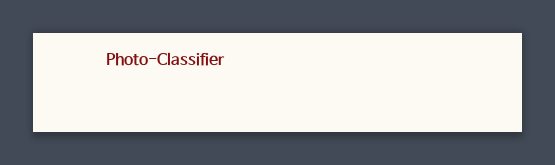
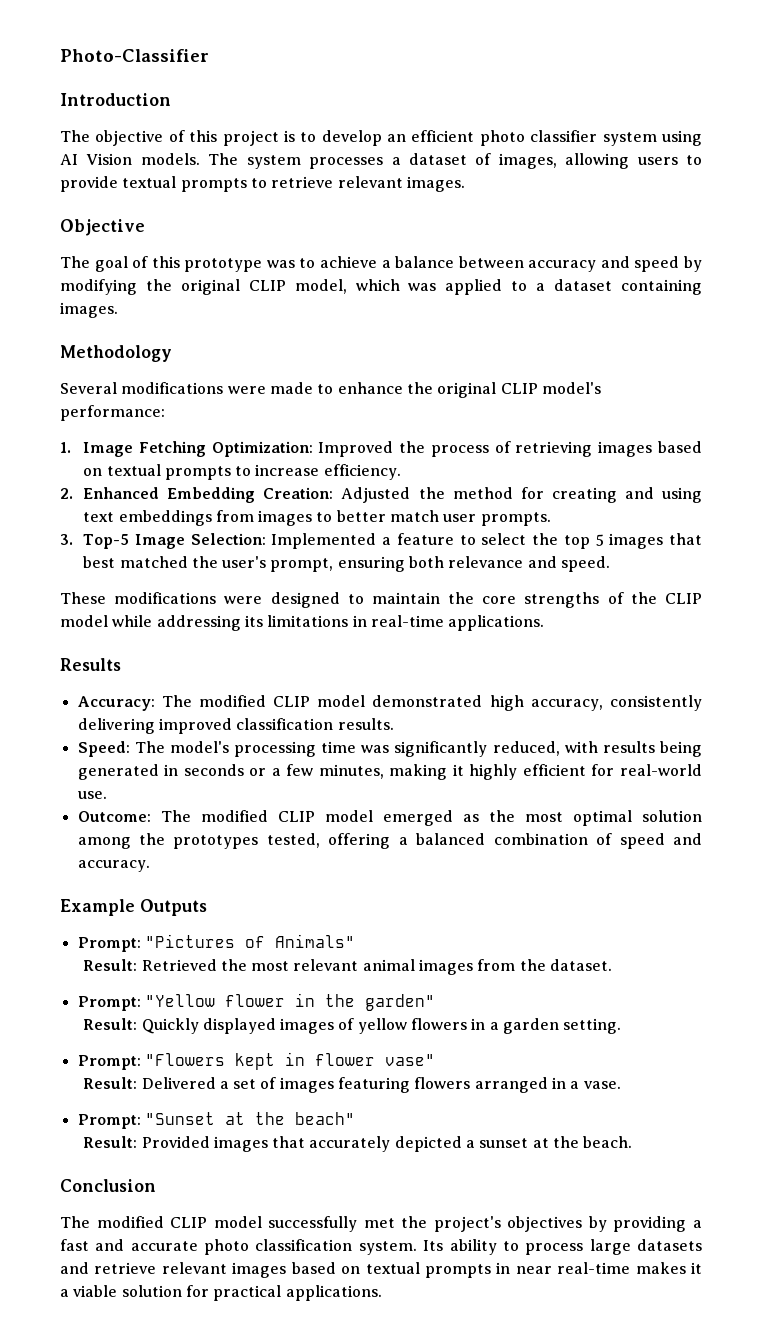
(225, 59) none -> [60,93,171,106] [60,130,702,146] [60,153,702,169] [60,176,465,192] [60,219,145,236] [60,256,702,272] [60,279,703,295] [60,302,118,318] [60,345,172,362] [60,382,601,398] [60,405,165,421] [60,441,702,457] [83,464,401,480] [60,487,703,503] [83,510,551,526] [60,533,702,549] [83,556,611,572] [60,592,702,608] [60,615,545,631] [60,658,121,671] [77,695,702,711] [77,718,394,734] [77,741,702,757] [77,764,702,780] [77,791,107,799] [77,810,702,826] [77,833,703,849] [77,860,150,872] [60,899,207,916] [77,934,355,952] [83,959,613,975] [77,993,435,1011] [83,1018,622,1034] [77,1052,435,1070] [83,1077,621,1093] [77,1112,355,1129] [83,1136,633,1152] [60,1179,156,1192] [60,1216,702,1232] [60,1239,703,1255] [60,1262,703,1278] [60,1285,382,1301] // Introduction // The objective of this project is to develop an efficient photo classifier system using AI Vision models. The system processes a dataset of images, allowing users to provide textual prompts to retrieve relevant images. // Objective // The goal of this prototype was to achieve a balance between accuracy and speed by modifying the original CLIP model, which was applied to a dataset containing images. // Methodology // Several modifications were made to enhance the original CLIP model's performance: // 1. Image Fetching Optimization: Improved the process of retrieving images based on textual prompts to increase efficiency. // 2. Enhanced Embedding Creation: Adjusted the method for creating and using text embeddings from images to better match user prompts. // 3. Top-5 Image Selection: Implemented a feature to select the top 5 images that best matched the user's prompt, ensuring both relevance and speed. // These modifications were designed to maintain the core strengths of the CLIP model while addressing its limitations in real-time applications. // Results // Accuracy: The modified CLIP model demonstrated high accuracy, consistently delivering improved classification results. // Speed: The model's processing time was significantly reduced, with results being generated in seconds or a few minutes, making it highly efficient for real-world use. // Outcome: The modified CLIP model emerged as the most optimal solution among the prototypes tested, offering a balanced combination of speed and accuracy. // Example Outputs // Prompt: "Pictures of Animals" // Result: Retrieved the most relevant animal images from the dataset. // Prompt: "Yellow flower in the garden" // Result: Quickly displayed images of yellow flowers in a garden setting. // Prompt: "Flowers kept in flower vase" // Result: Delivered a set of images featuring flowers arranged in a vase. // Prompt: "Sunset at the beach" // Result: Provided images that accurately depicted a sunset at the beach. // Conclusion // The modified CLIP model successfully met the project's objectives by providing a fast and accurate photo classification system. Its ability to process large datasets and retrieve relevant images based on textual prompts in near real-time makes it a viable solution for practical applications.

